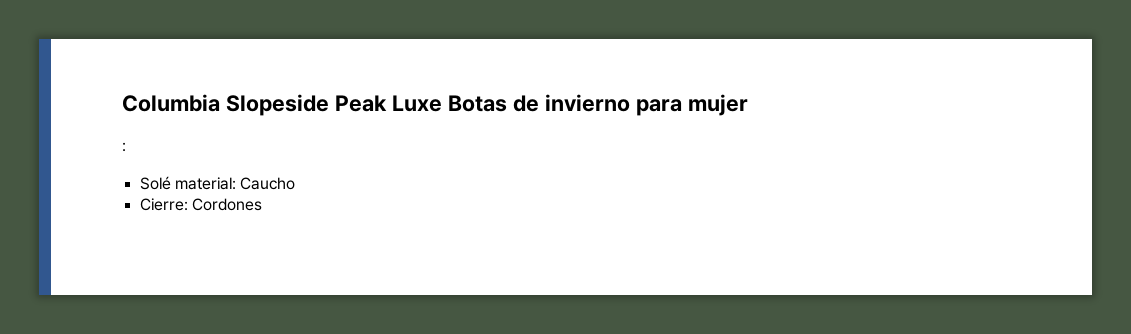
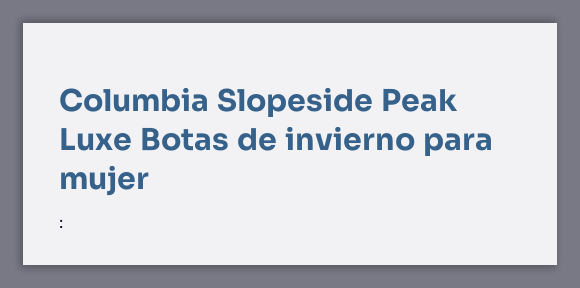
[139,176,296,190] [139,198,262,211] // Solé material: Caucho // Cierre: Cordones -> (63, 223) none

